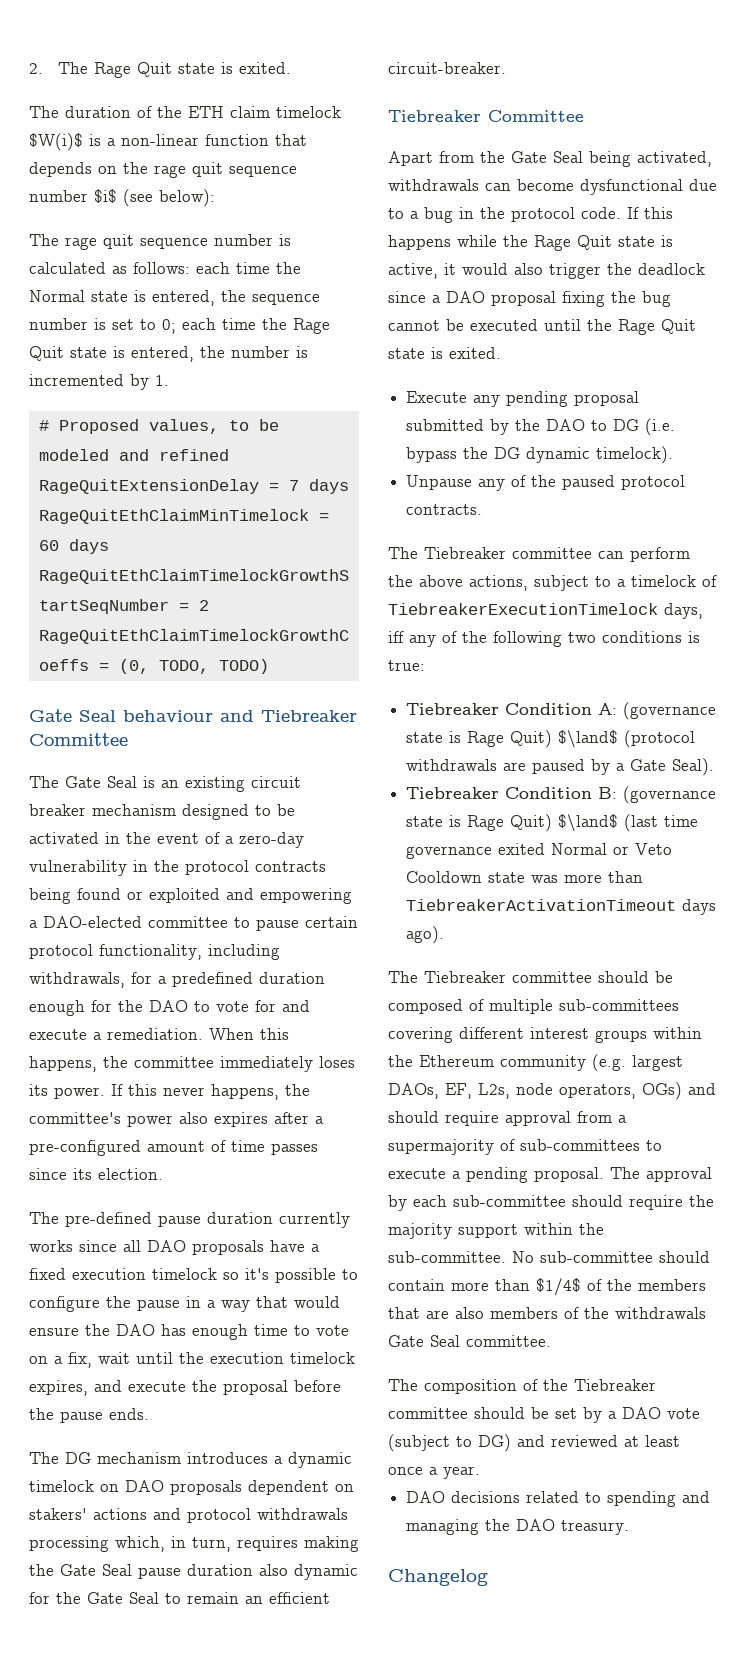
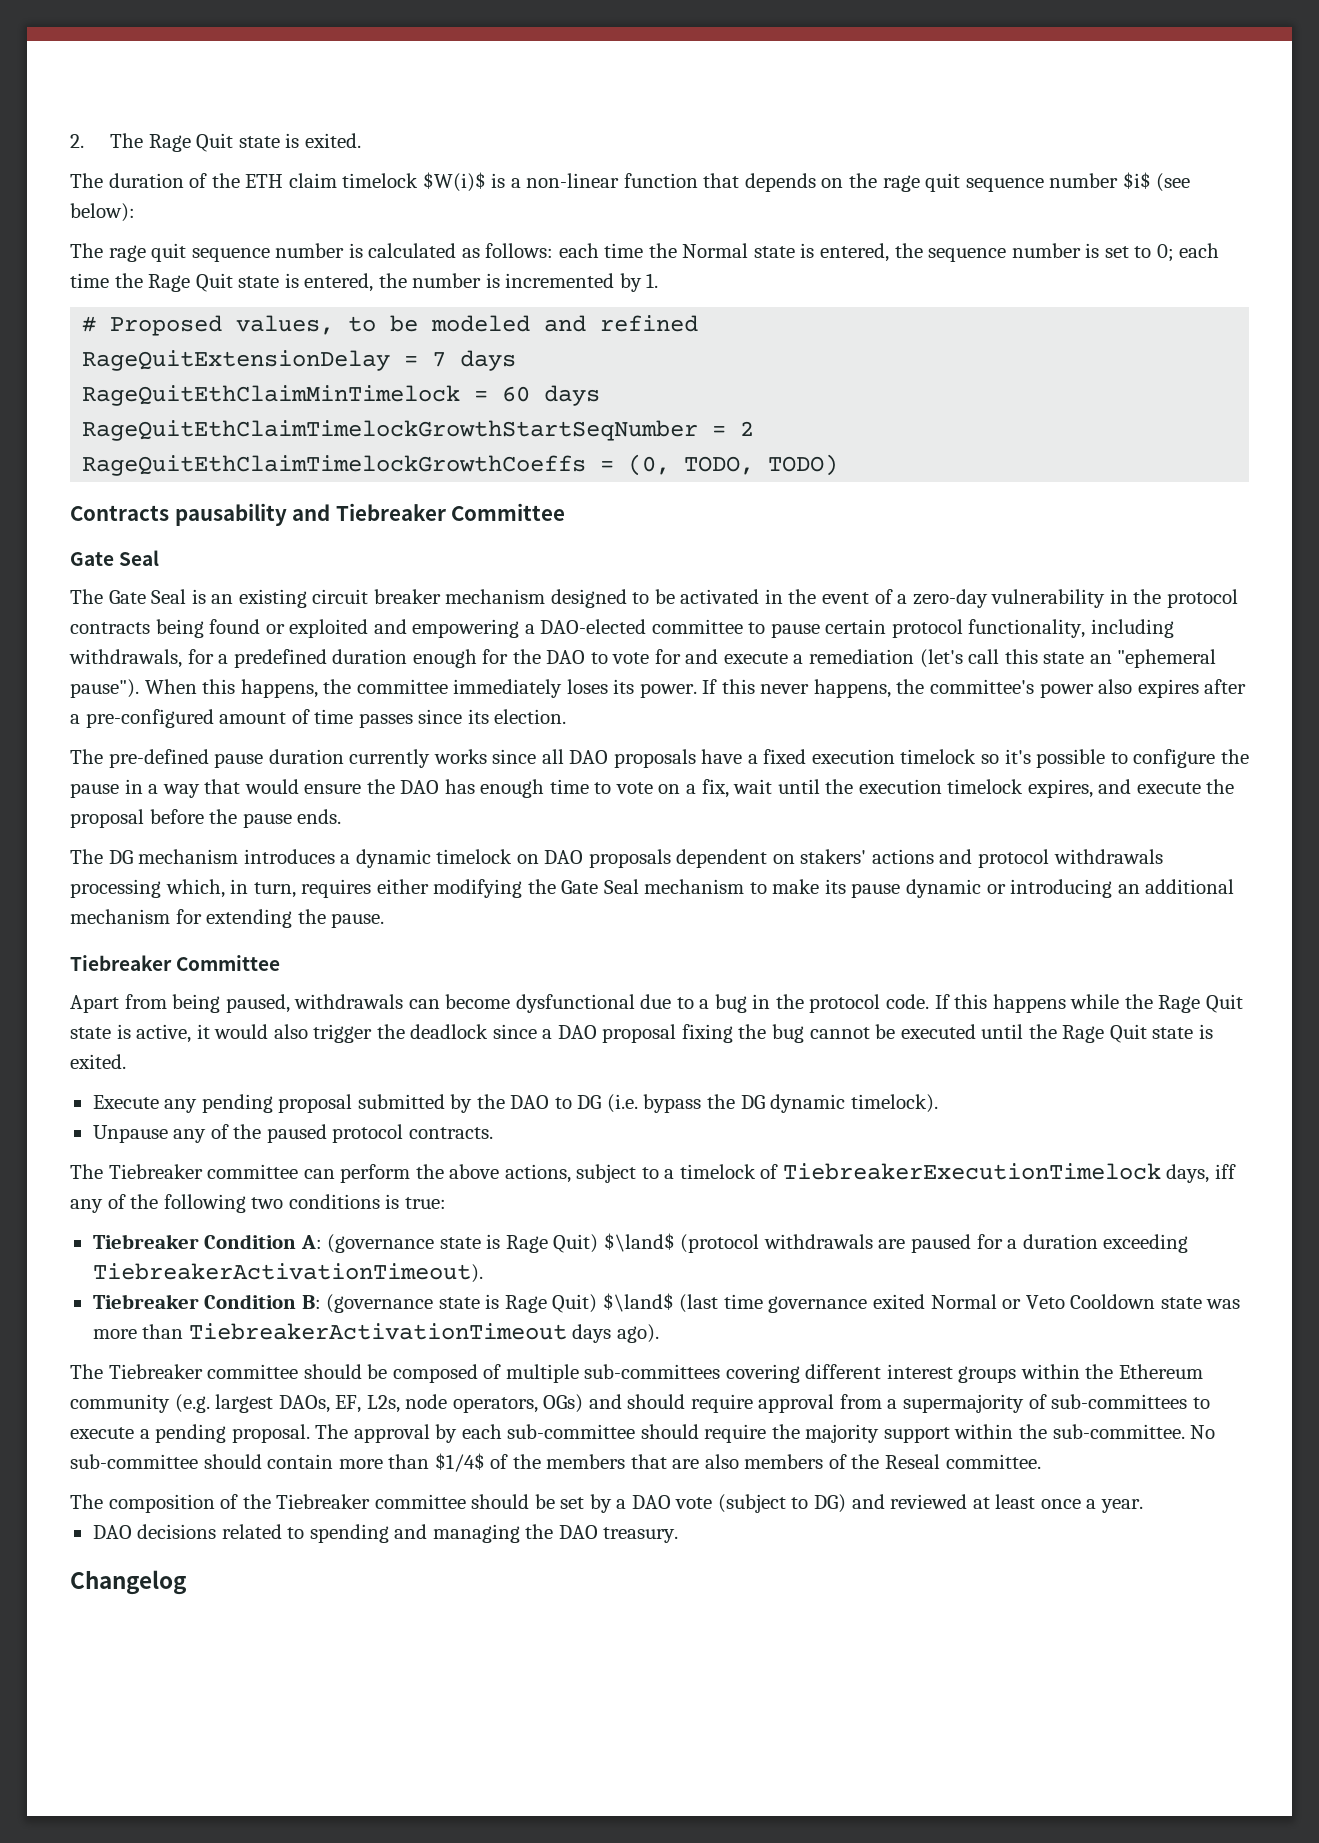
[29,709,213,722] Gate Seal behaviour -> [70,503,287,526] Contracts pausability
(128, 739) none -> [70,550,160,566] // Gate Seal
[107,1028,203,1040] remediation. -> [809,649,1217,668] [70,679,139,698] remediation (let's call this state an "ephemeral pause").
[304,1536,359,1552] [29,1564,358,1580] [29,1592,330,1604] [388,62,506,74] making the Gate Seal pause duration also dynamic for the Gate Seal to remain an efficient circuit-breaker. -> [376,879,1235,898] [70,909,385,928] either modifying the Gate Seal mechanism to make its pause dynamic or introducing an additional mechanism for extending the pause.
[480,151,712,167] the Gate Seal being activated, -> [172,994,290,1013] being paused,
[591,758,715,776] by a Gate Seal). -> [976,1234,1189,1253] [92,1263,483,1283] for a duration exceeding TiebreakerActivationTimeout).
[615,1307,706,1319] [388,1335,460,1347] withdrawals Gate Seal -> [885,1454,941,1469] Reseal

